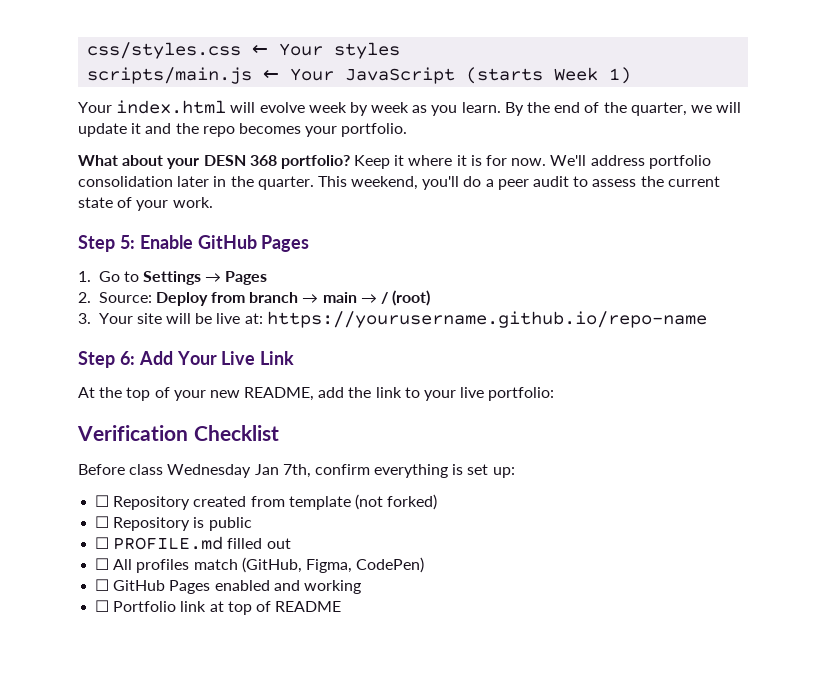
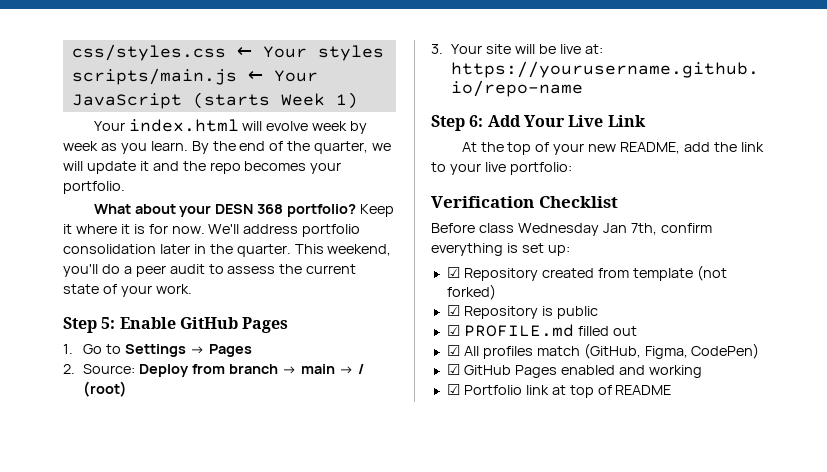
[95,495,110,507] ☐ -> [446,267,460,278] ☑
[95,516,110,528] ☐ -> [446,305,460,316] ☑
[95,537,110,549] ☐ -> [446,325,460,336] ☑
[95,558,110,570] ☐ -> [446,345,460,356] ☑
[95,579,110,591] ☐ -> [446,364,460,375] ☑
[95,600,110,612] ☐ -> [446,384,460,395] ☑

